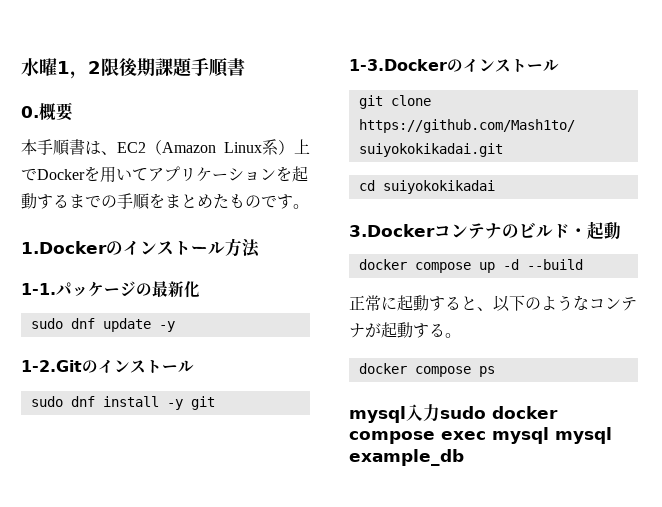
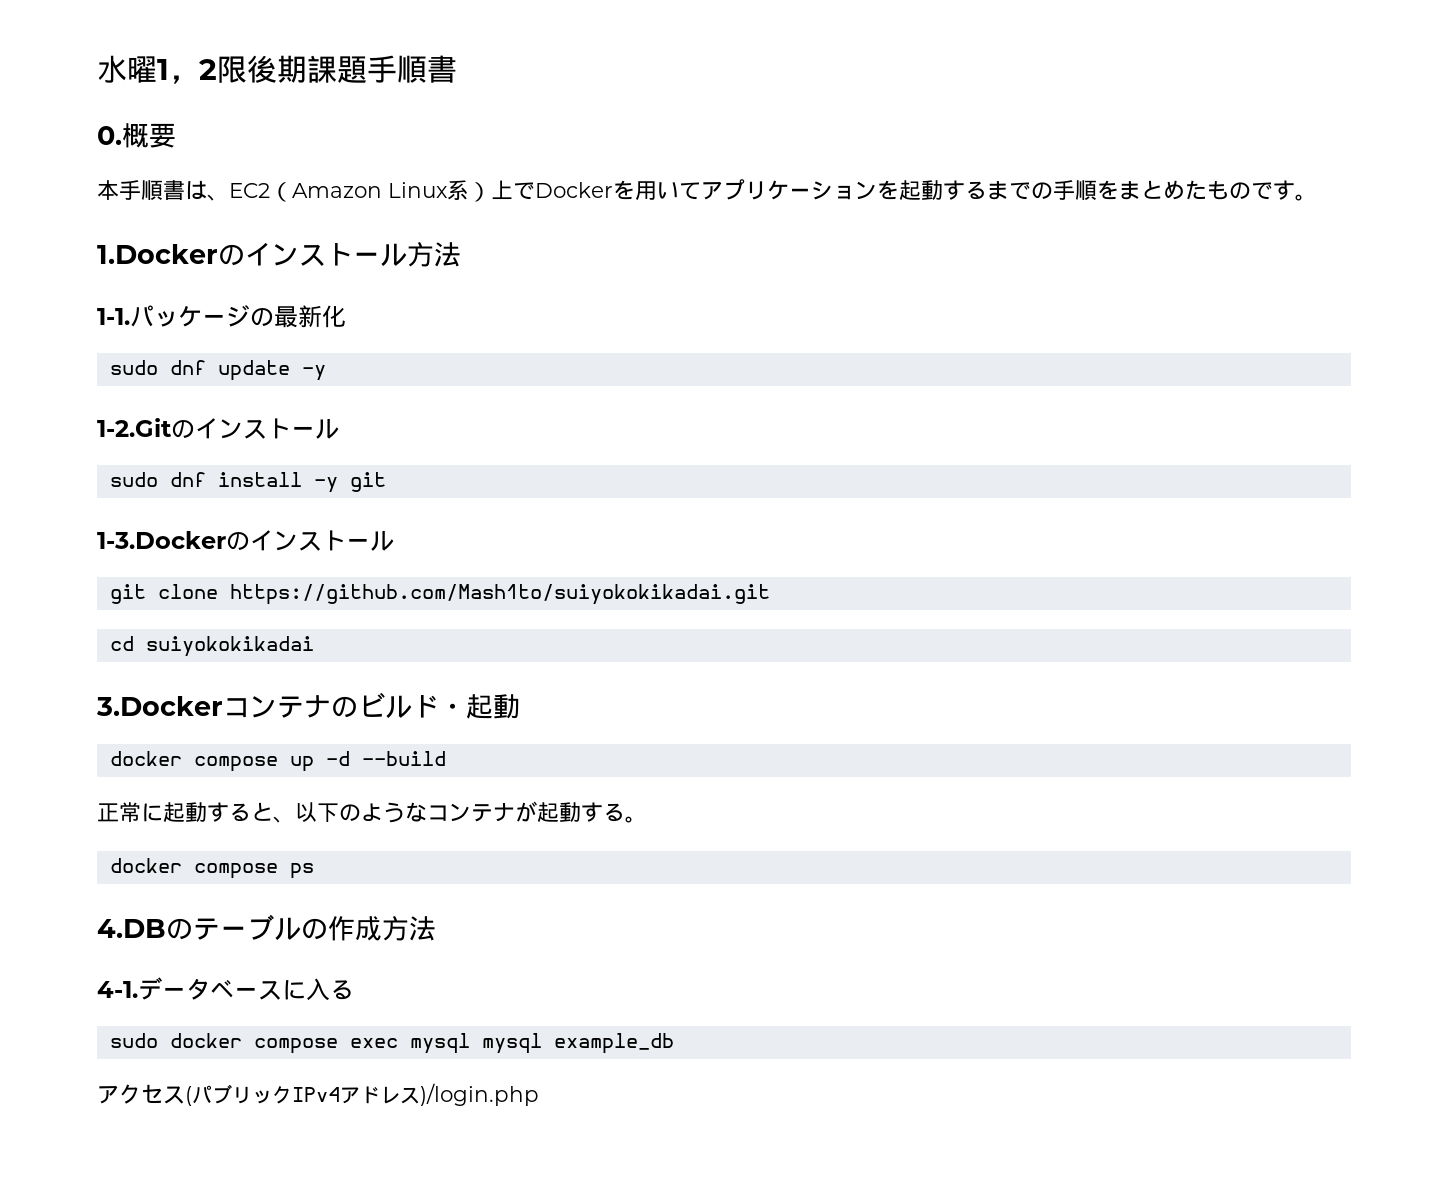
[349,404,440,423] mysql入力 -> [97,914,436,941] [97,977,354,1001] 4.DBのテーブルの作成方法 // 4-1.データベースに入る //
(464, 457) none -> [97,1083,539,1106] // アクセス(パブリックIPv4アドレス)/login.php

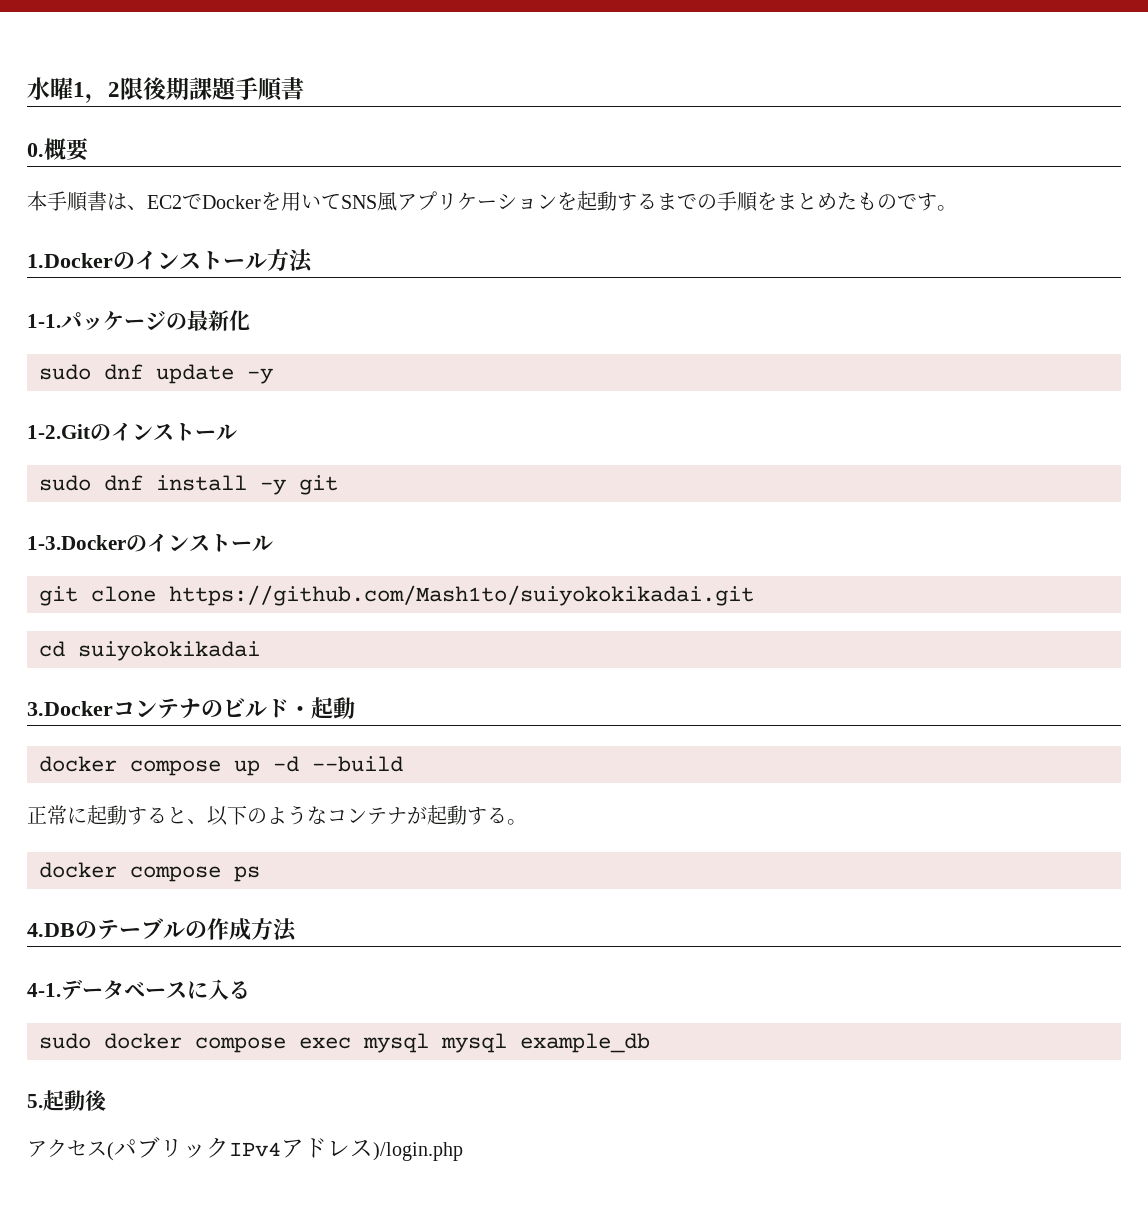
[270,180,513,202] （Amazon Linux系）上 -> (182, 202) none
(701, 191) none -> [341,192,397,211] SNS風
(674, 1043) none -> [27,1090,107,1111] // 5.起動後

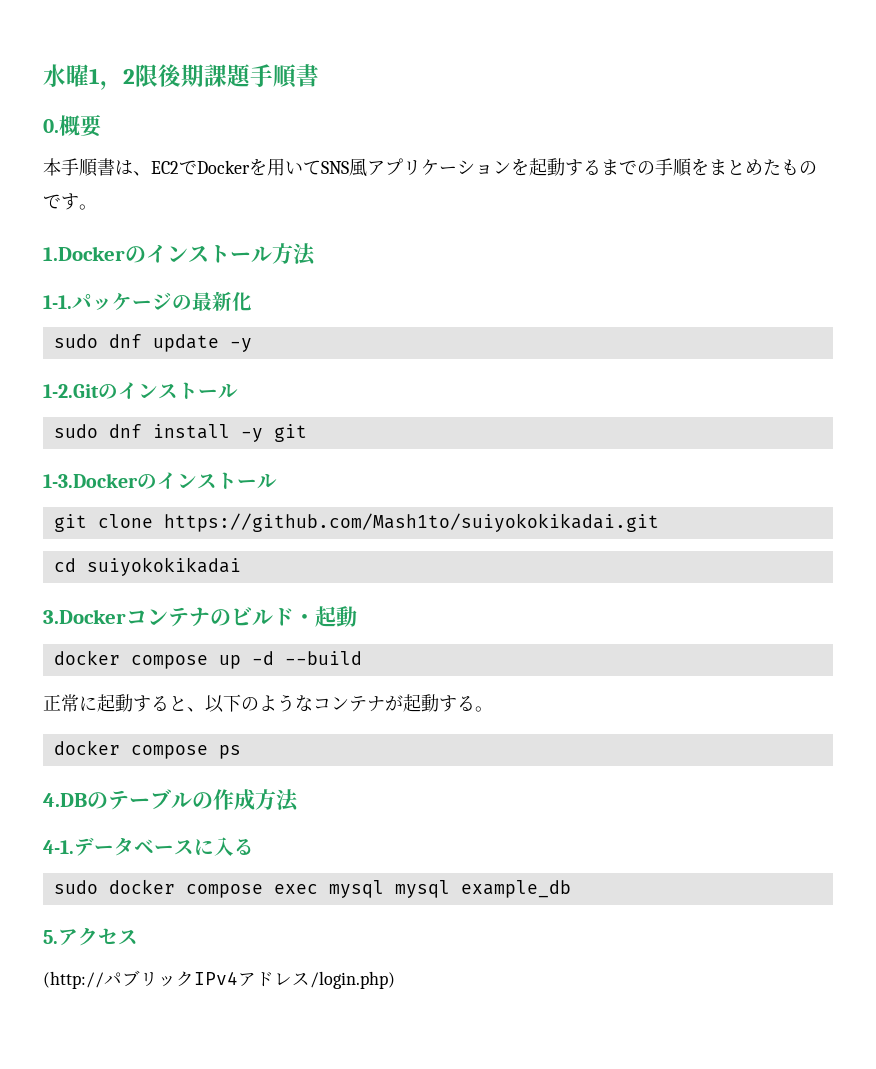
[43,1090,107,1111] 起動後 // -> (58, 937) none
[107,1142,114,1161] ( -> [43,971,104,989] // (http://
[373,1142,463,1161] )/login.php -> [310,971,395,989] /login.php)

